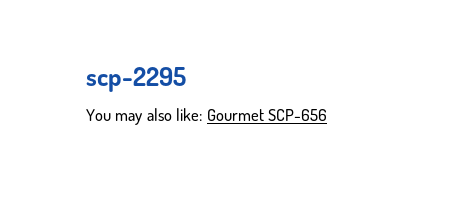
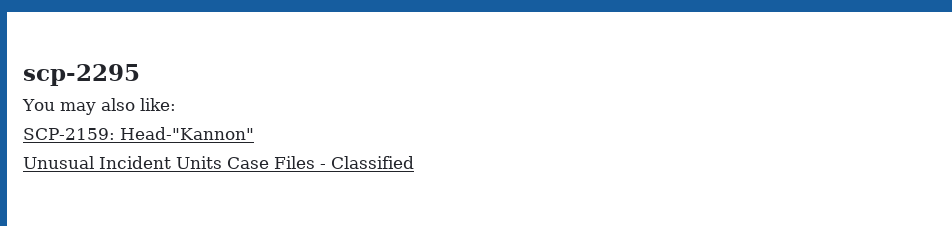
[206,109,328,121] Gourmet SCP-656 -> [23,127,254,140] [23,156,414,169] // SCP-2159: Head-"Kannon" // Unusual Incident Units Case Files - Classified

